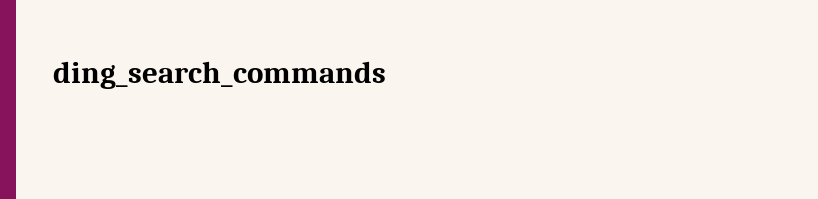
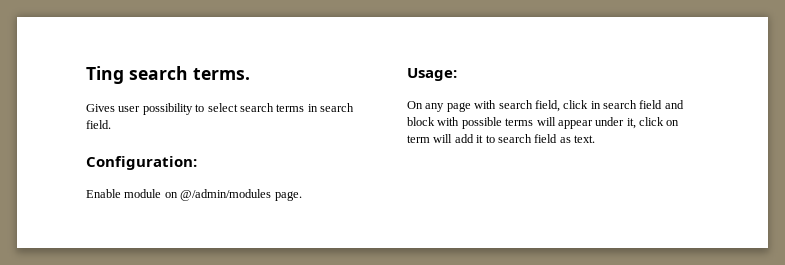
[53,61,386,89] ding_search_commands -> [86,66,250,84] [86,103,354,115] [86,120,111,129] [86,156,197,170] [86,189,302,201] [407,68,457,81] [407,100,684,112] [407,117,680,129] [407,134,595,143] Ting search terms. // Gives user possibility to select search terms in search field. // Configuration: // Enable module on @/admin/modules page. // Usage: // On any page with search field, click in search field and block with possible terms will appear under it, click on term will add it to search field as text.

